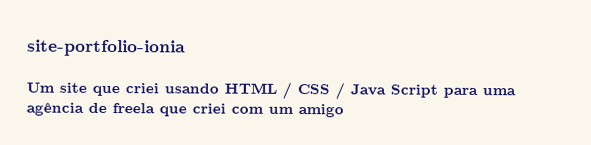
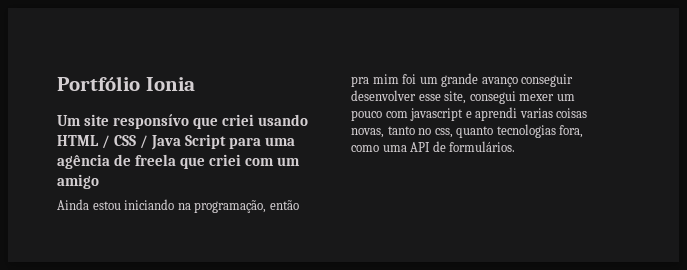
[27,39,186,57] site-portfolio-ionia -> [57,76,195,91] Portfólio Ionia
(87, 87) none -> [113,114,190,129] responsívo
(344, 111) none -> [57,199,299,213] [351,73,574,87] [351,90,575,104] [351,107,588,121] [351,124,584,138] [351,141,516,152] // Ainda estou iniciando na programação, então pra mim foi um grande avanço conseguir desenvolver esse site, consegui mexer um pouco com javascript e aprendi varias coisas novas, tanto no css, quanto tecnologias fora, como uma API de formulários.

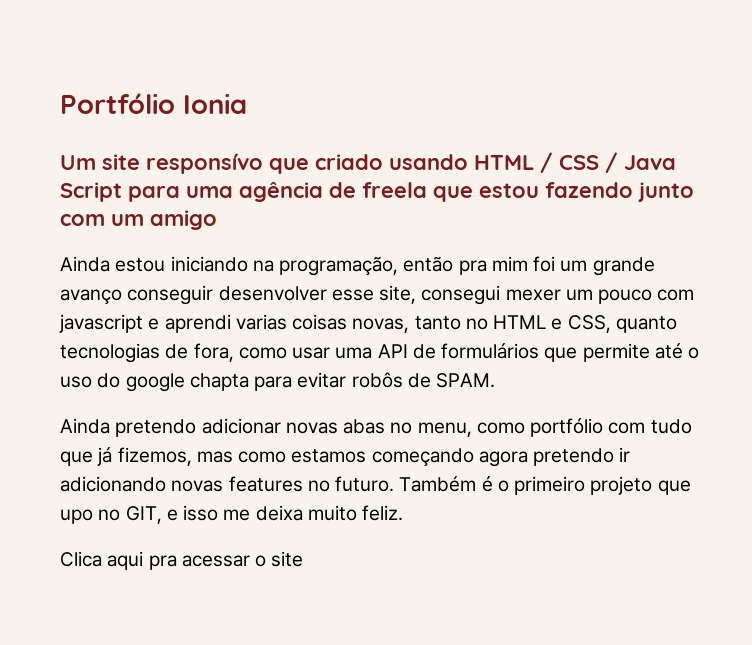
[222,114,255,126] criei -> [315,154,383,170] criado
[209,154,242,166] criei -> [479,182,694,202] estou fazendo junto
[434,128,453,138] css, -> [493,315,611,333] HTML e CSS,
(556, 131) none -> [165,344,189,359] de
(379, 148) none -> [292,347,331,359] usar
[449,141,516,152] formulários. -> [441,343,700,362] [60,372,496,392] [60,418,692,437] [60,447,631,467] [60,476,691,495] [60,505,404,524] [60,551,304,570] formulários que permite até o uso do google chapta para evitar robôs de SPAM. // Ainda pretendo adicionar novas abas no menu, como portfólio com tudo que já fizemos, mas como estamos começando agora pretendo ir adicionando novas features no futuro. Também é o primeiro projeto que upo no GIT, e isso me deixa muito feliz. // Clica aqui pra acessar o site

